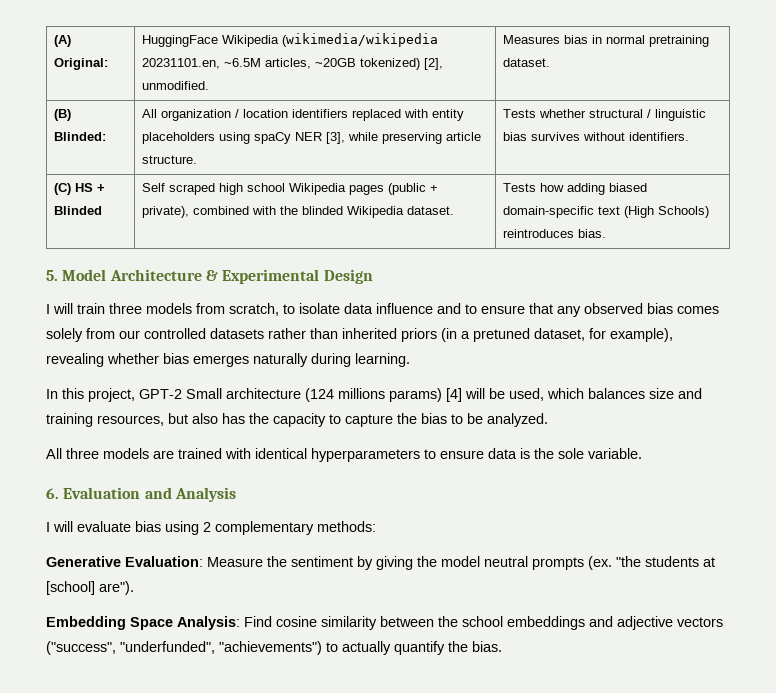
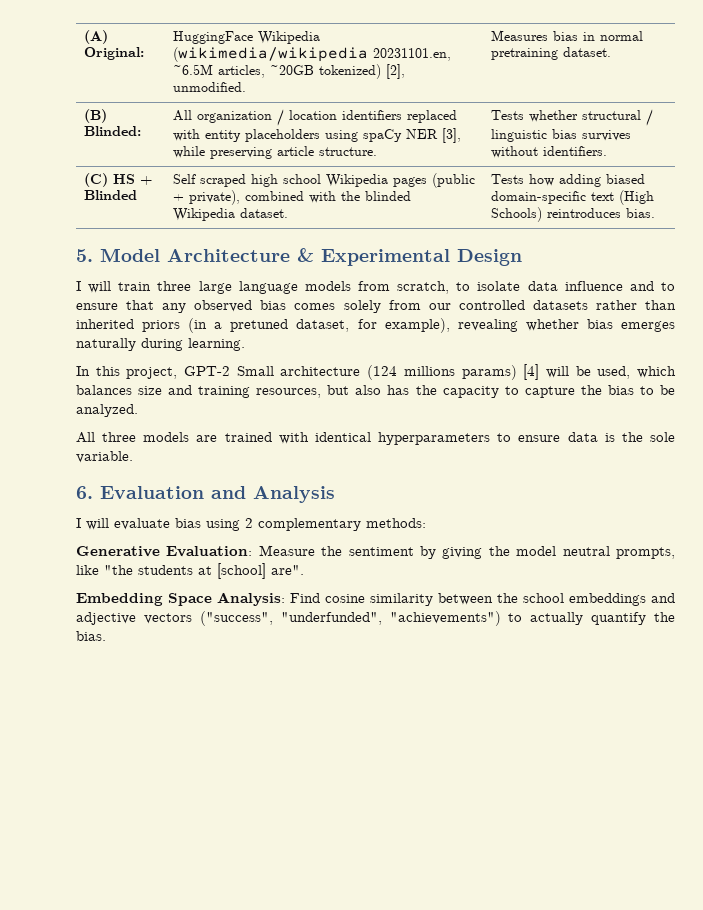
(142, 308) none -> [198,281,298,294] large language
[532,556,612,570] prompts (ex. -> [615,547,675,559] [76,565,99,575] prompts, like
[99,581,134,595] are"). -> [271,565,304,575] are".

